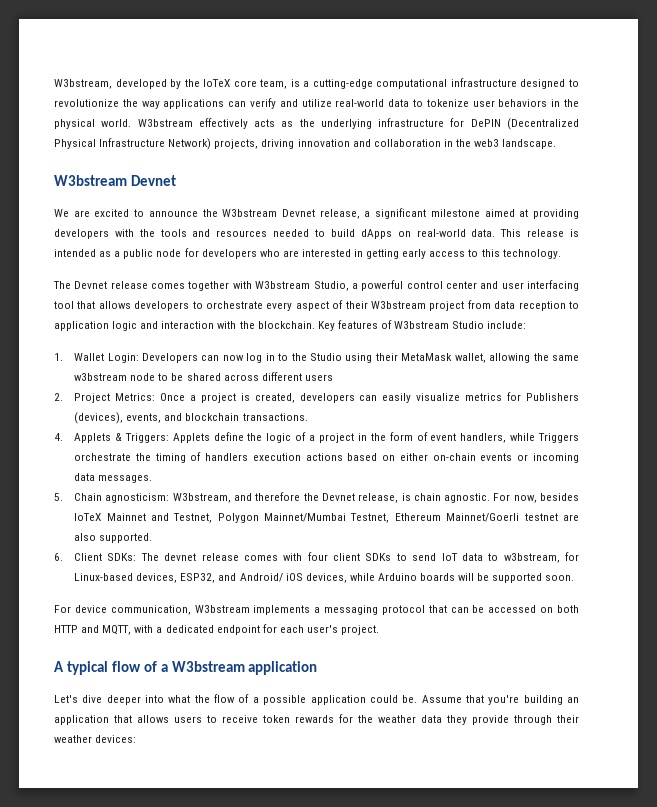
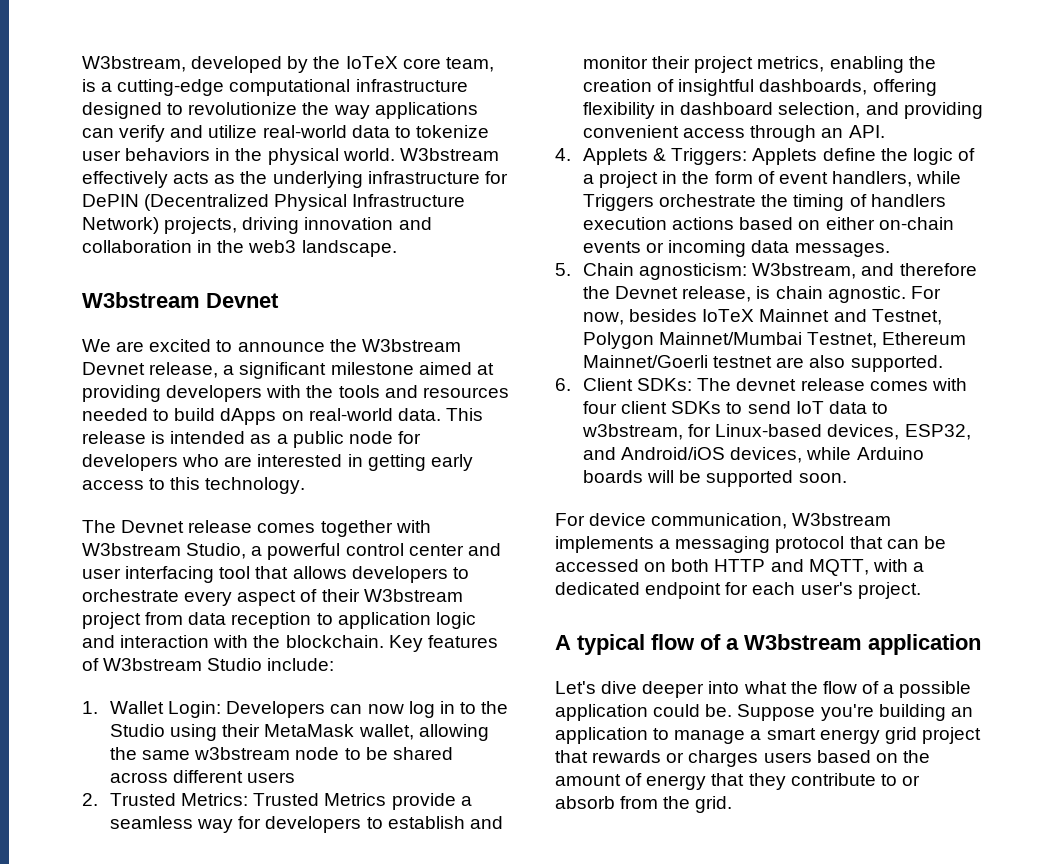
[74,392,579,403] [74,412,308,424] Project Metrics: Once a project is created, developers can easily visualize metrics for Publishers (devices), events, and blockchain transactions. -> [110,793,472,810] [110,816,503,833] [583,56,936,73] [583,79,937,96] [583,102,983,119] [583,125,885,142] Trusted Metrics: Trusted Metrics provide a seamless way for developers to establish and monitor their project metrics, enabling the creation of insightful dashboards, offering flexibility in dashboard selection, and providing convenient access through an API.
[239,573,303,582] Android/ iOS -> [621,447,726,460] Android/iOS
[421,695,484,703] Assume that -> [737,704,816,721] Suppose
[114,714,579,725] [54,735,137,743] that allows users to receive token rewards for the weather data they provide through their weather devices: -> [653,727,981,744] [555,750,930,767] [555,773,920,790] [555,796,733,813] to manage a smart energy grid project that rewards or charges users based on the amount of energy that they contribute to or absorb from the grid.

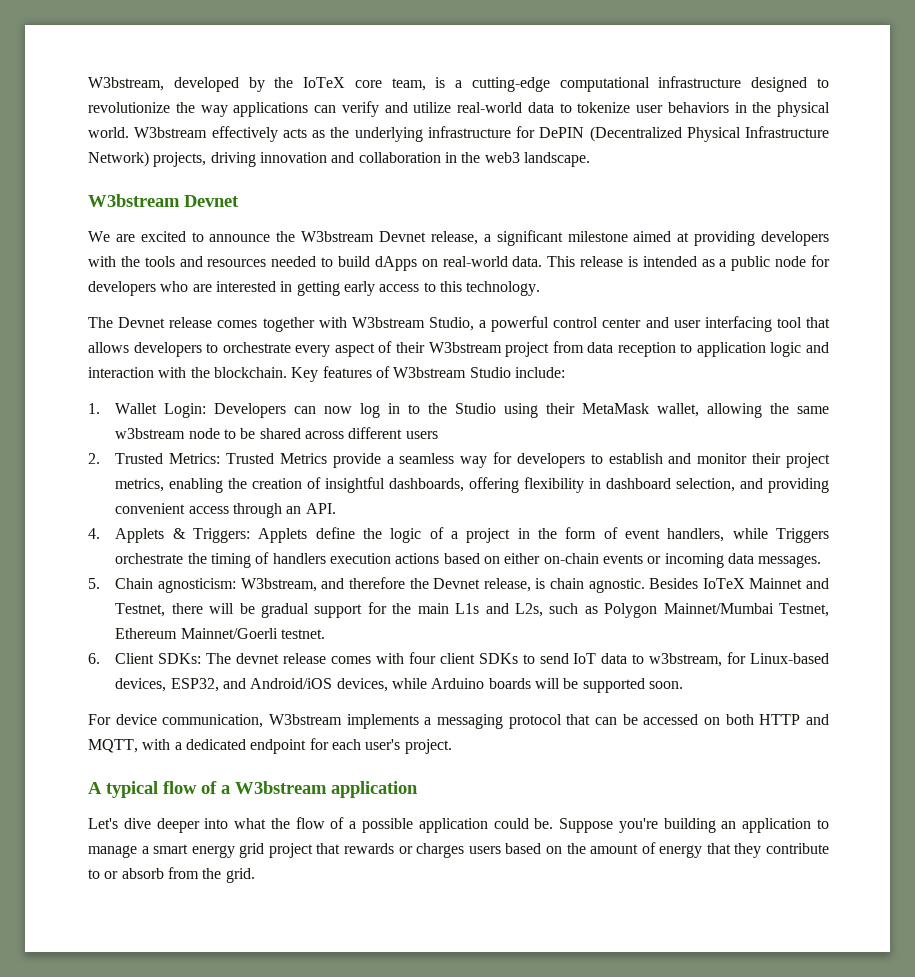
[910,286,941,299] [583,309,698,325] For now, besides -> [649,578,699,589] Besides
(942, 317) none -> [171,602,598,618] there will be gradual support for the main L1s and L2s, such as
[713,355,943,372] testnet are also supported. -> [281,629,326,639] testnet.

